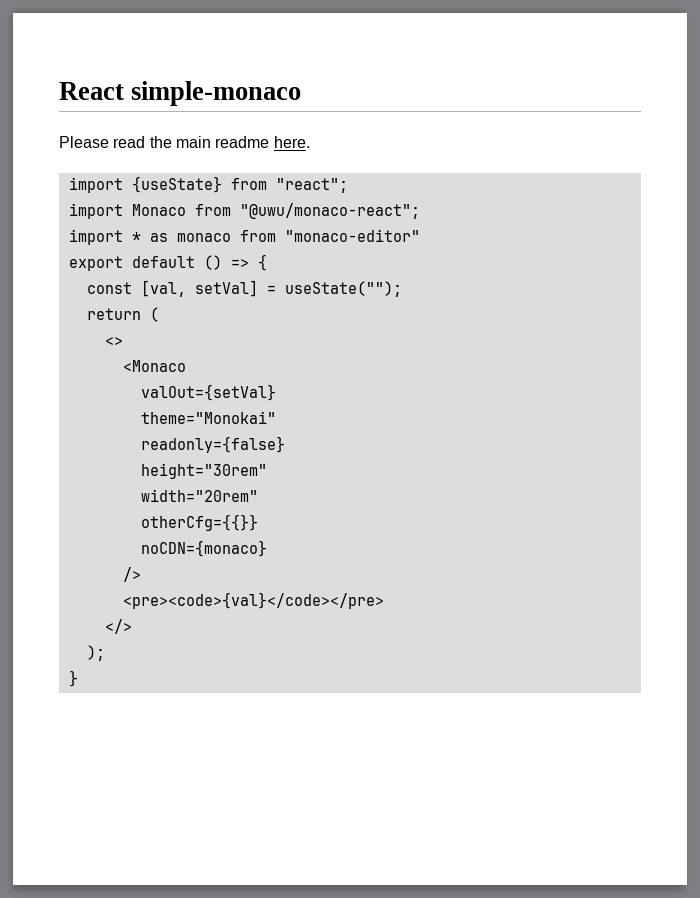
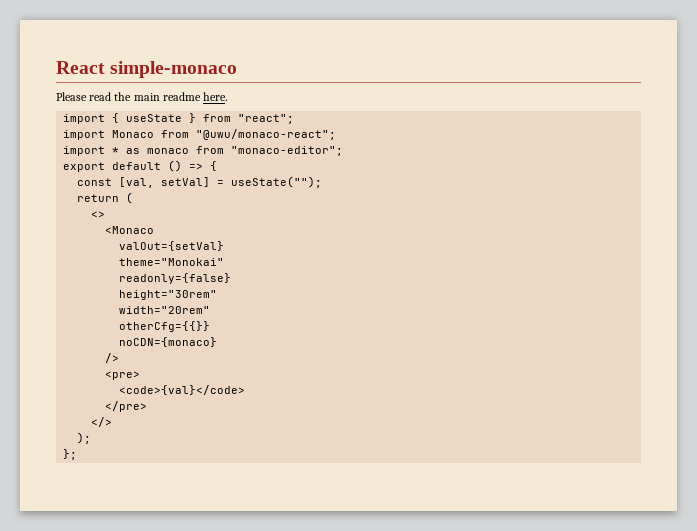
[131,176,222,193] {useState} -> [112,113,197,123] { useState }
[284,229,420,242] "monaco-editor" -> [231,146,344,156] "monaco-editor";
[122,592,384,609] <pre><code>{val}</code></pre> -> [105,371,141,380] [119,385,246,395] [105,401,148,412] <pre> // <code>{val}</code> // </pre>
[68,670,78,687] } -> [63,449,78,460] };

